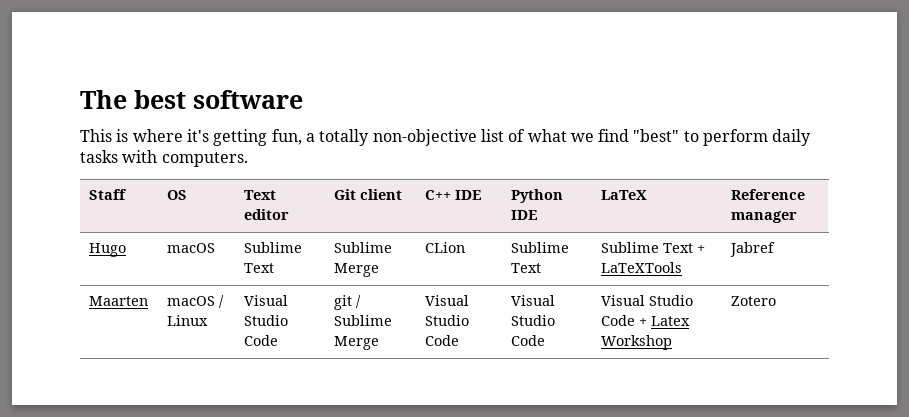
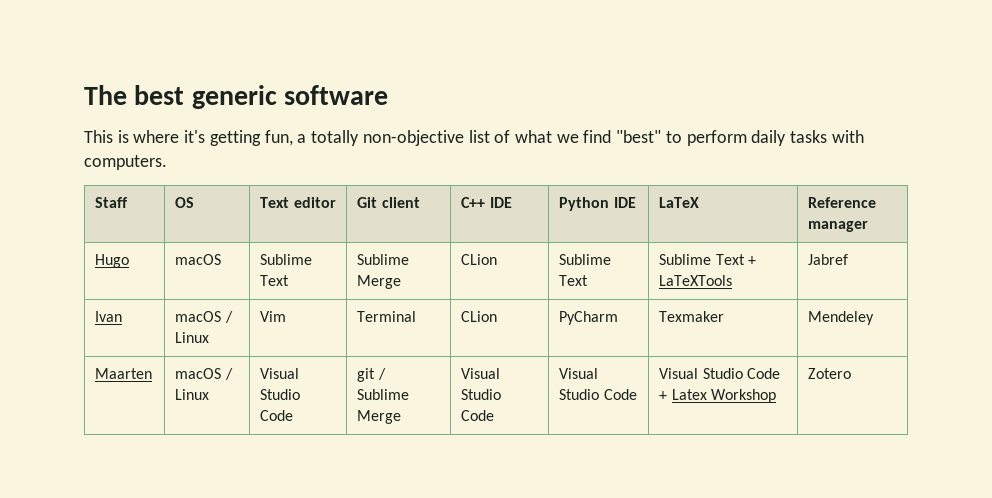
(186, 99) none -> [191,85,277,109] generic
(776, 249) none -> [95,311,123,322] [175,311,233,323] [175,332,210,343] [260,311,287,322] [357,311,417,322] [461,311,498,322] [559,311,619,325] [659,311,725,322] [808,311,875,325] // Ivan | macOS / Linux | Vim | Terminal | CLion | PyCharm | Texmaker | Mendeley

